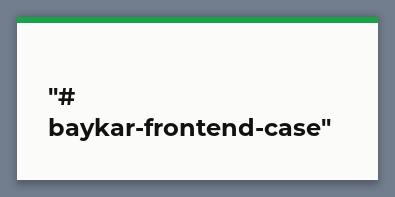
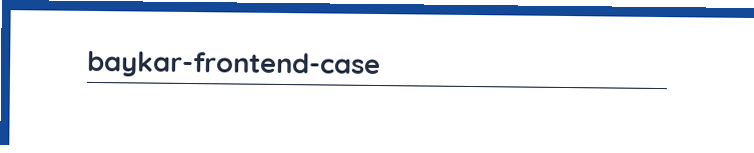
[48,88,75,105] [48,118,331,141] "# baykar-frontend-case" -> [86,50,381,80] baykar-frontend-case

